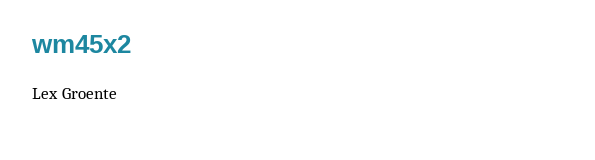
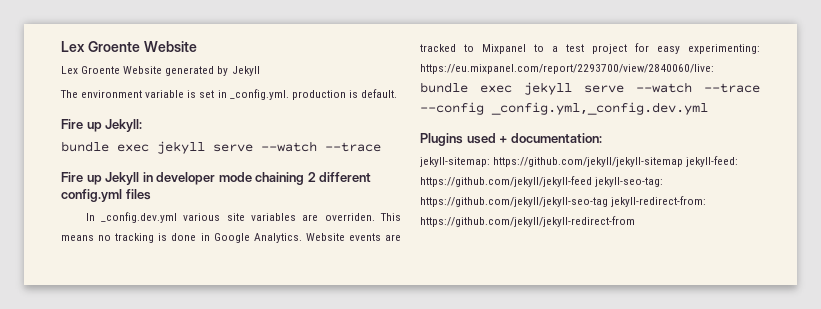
[31,35,131,53] [32,88,117,99] wm45x2 // Lex Groente -> [61,41,197,52] [61,66,260,76] [60,89,397,100] [61,119,143,132] [61,141,381,154] [61,172,372,185] [61,189,151,202] [85,212,401,223] [61,233,401,243] [420,43,760,54] [420,64,714,74] [420,82,760,95] [420,102,708,115] [420,133,602,146] [420,156,739,167] [420,176,664,187] [420,196,707,207] [420,216,635,227] Lex Groente Website // Lex Groente Website generated by Jekyll // The environment variable is set in _config.yml. production is default. // Fire up Jekyll: // bundle exec jekyll serve --watch --trace // Fire up Jekyll in developer mode chaining 2 different config.yml files // In _config.dev.yml various site variables are overriden. This means no tracking is done in Google Analytics. Website events are tracked to Mixpanel to a test project for easy experimenting: https://eu.mixpanel.com/report/2293700/view/2840060/live: bundle exec jekyll serve --watch --trace --config _config.yml,_config.dev.yml // Plugins used + documentation: // jekyll-sitemap: https://github.com/jekyll/jekyll-sitemap jekyll-feed: https://github.com/jekyll/jekyll-feed jekyll-seo-tag: https://github.com/jekyll/jekyll-seo-tag jekyll-redirect-from: https://github.com/jekyll/jekyll-redirect-from

